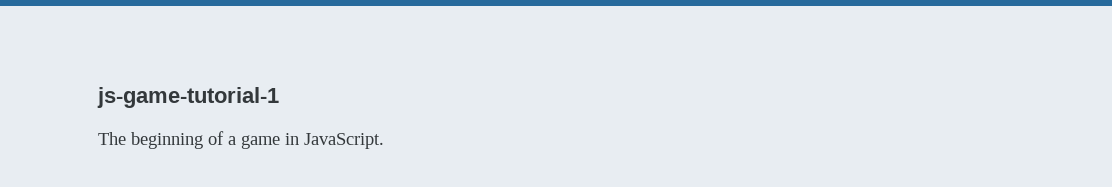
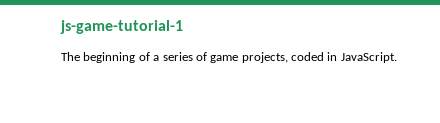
[241,135,280,149] game -> [162,52,324,63] series of game projects, coded

